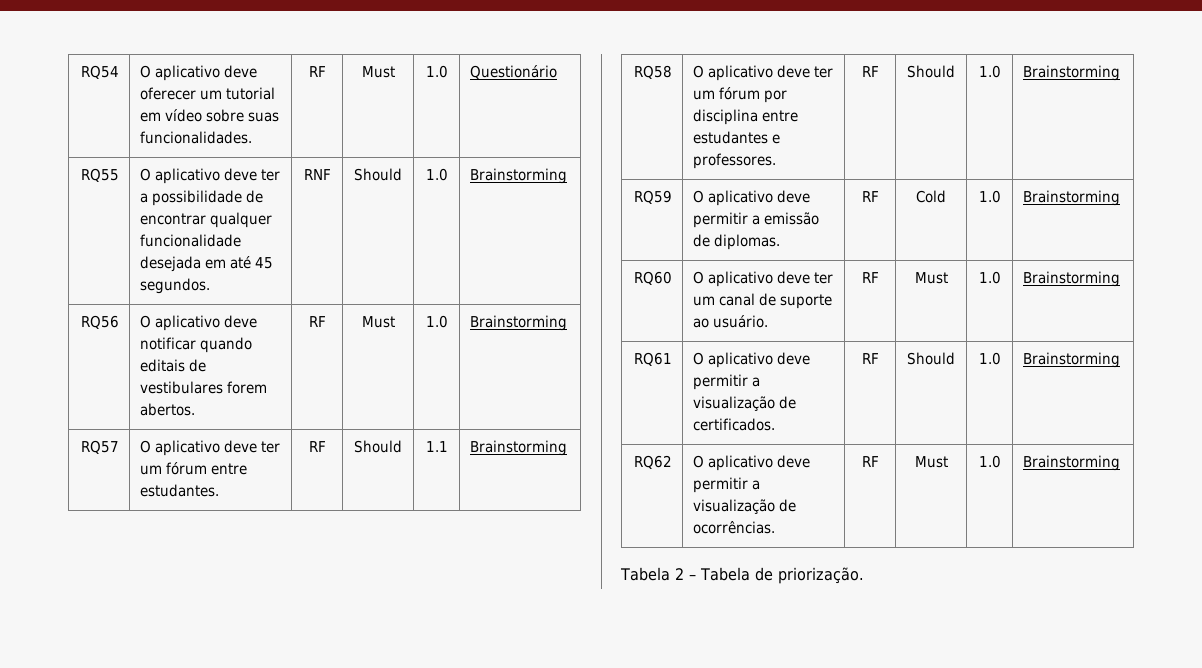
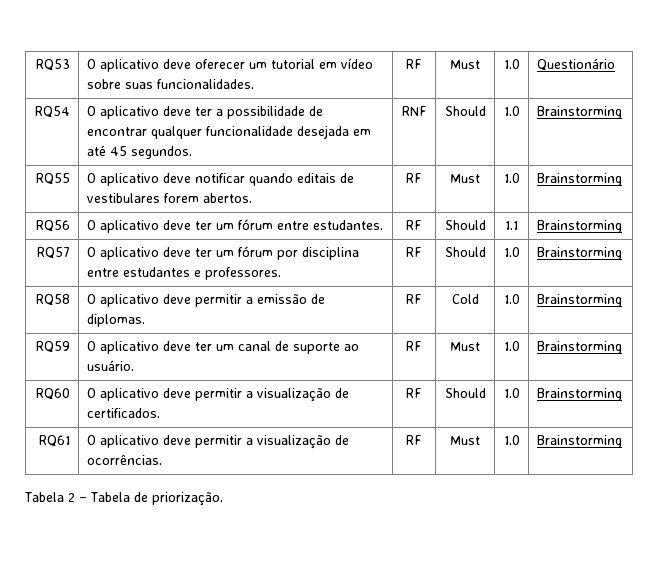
[80,65,119,79] RQ54 -> [36,59,71,71] RQ53
[80,168,119,182] RQ55 -> [35,106,71,118] RQ54
[80,315,119,329] RQ56 -> [36,173,71,185] RQ55
[80,440,119,454] RQ57 -> [36,220,71,232] RQ56
[633,65,672,79] RQ58 -> [37,247,71,259] RQ57
[633,190,672,204] RQ59 -> [36,294,71,306] RQ58
[633,271,672,285] RQ60 -> [36,341,71,353] RQ59
[633,352,672,366] RQ61 -> [36,388,71,400] RQ60
[633,455,672,469] RQ62 -> [39,435,71,447] RQ61

